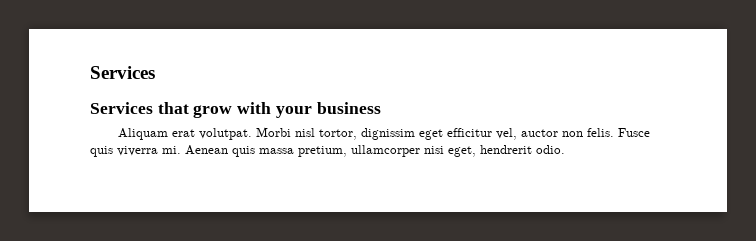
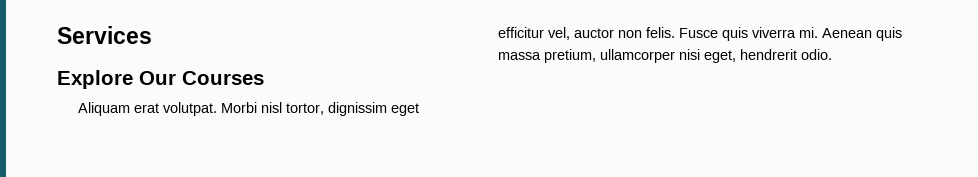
[90,102,381,118] Services that grow with your business -> [57,70,264,89] Explore Our Courses

